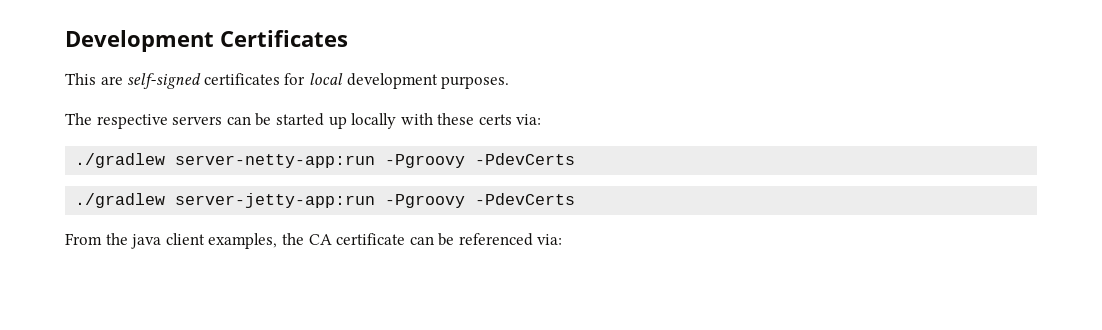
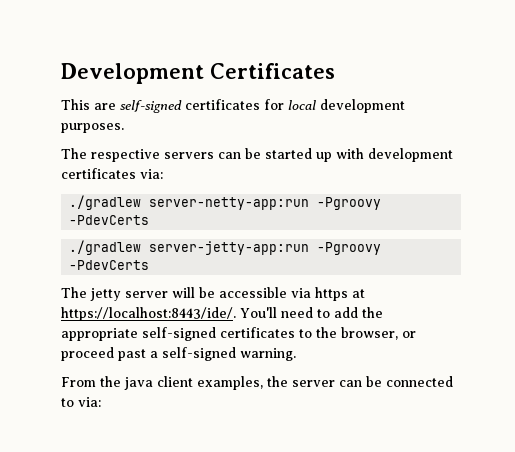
[351,113,512,129] locally with these certs -> [336,148,453,162] [61,168,136,179] with development certificates
(576, 199) none -> [61,287,365,301] [61,307,383,321] [61,327,416,341] [61,347,296,361] // The jetty server will be accessible via https at https://localhost:8443/ide/. You'll need to add the appropriate self-signed certificates to the browser, or proceed past a self-signed warning.
[308,233,533,246] CA certificate can be referenced -> [292,376,453,387] [61,398,74,407] server can be connected to

